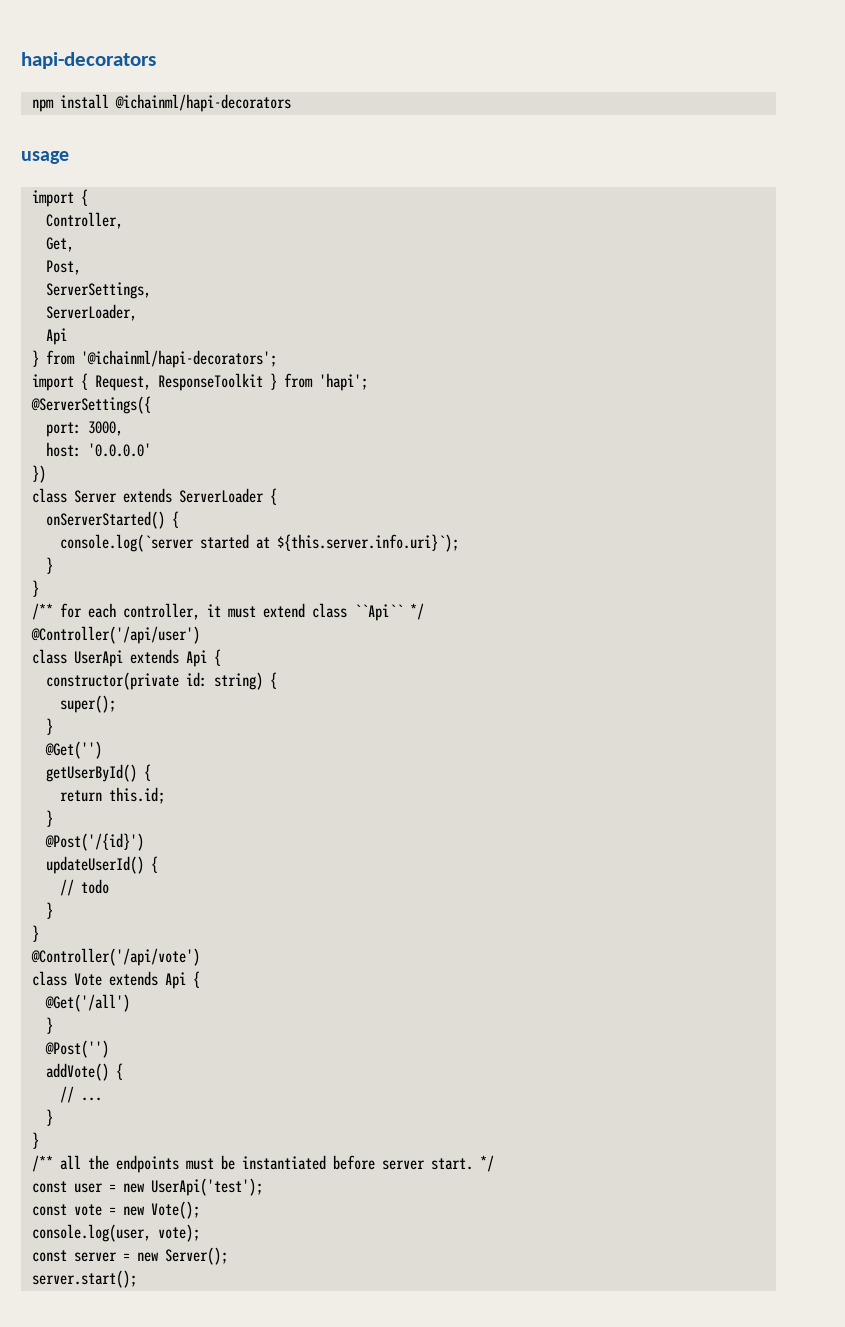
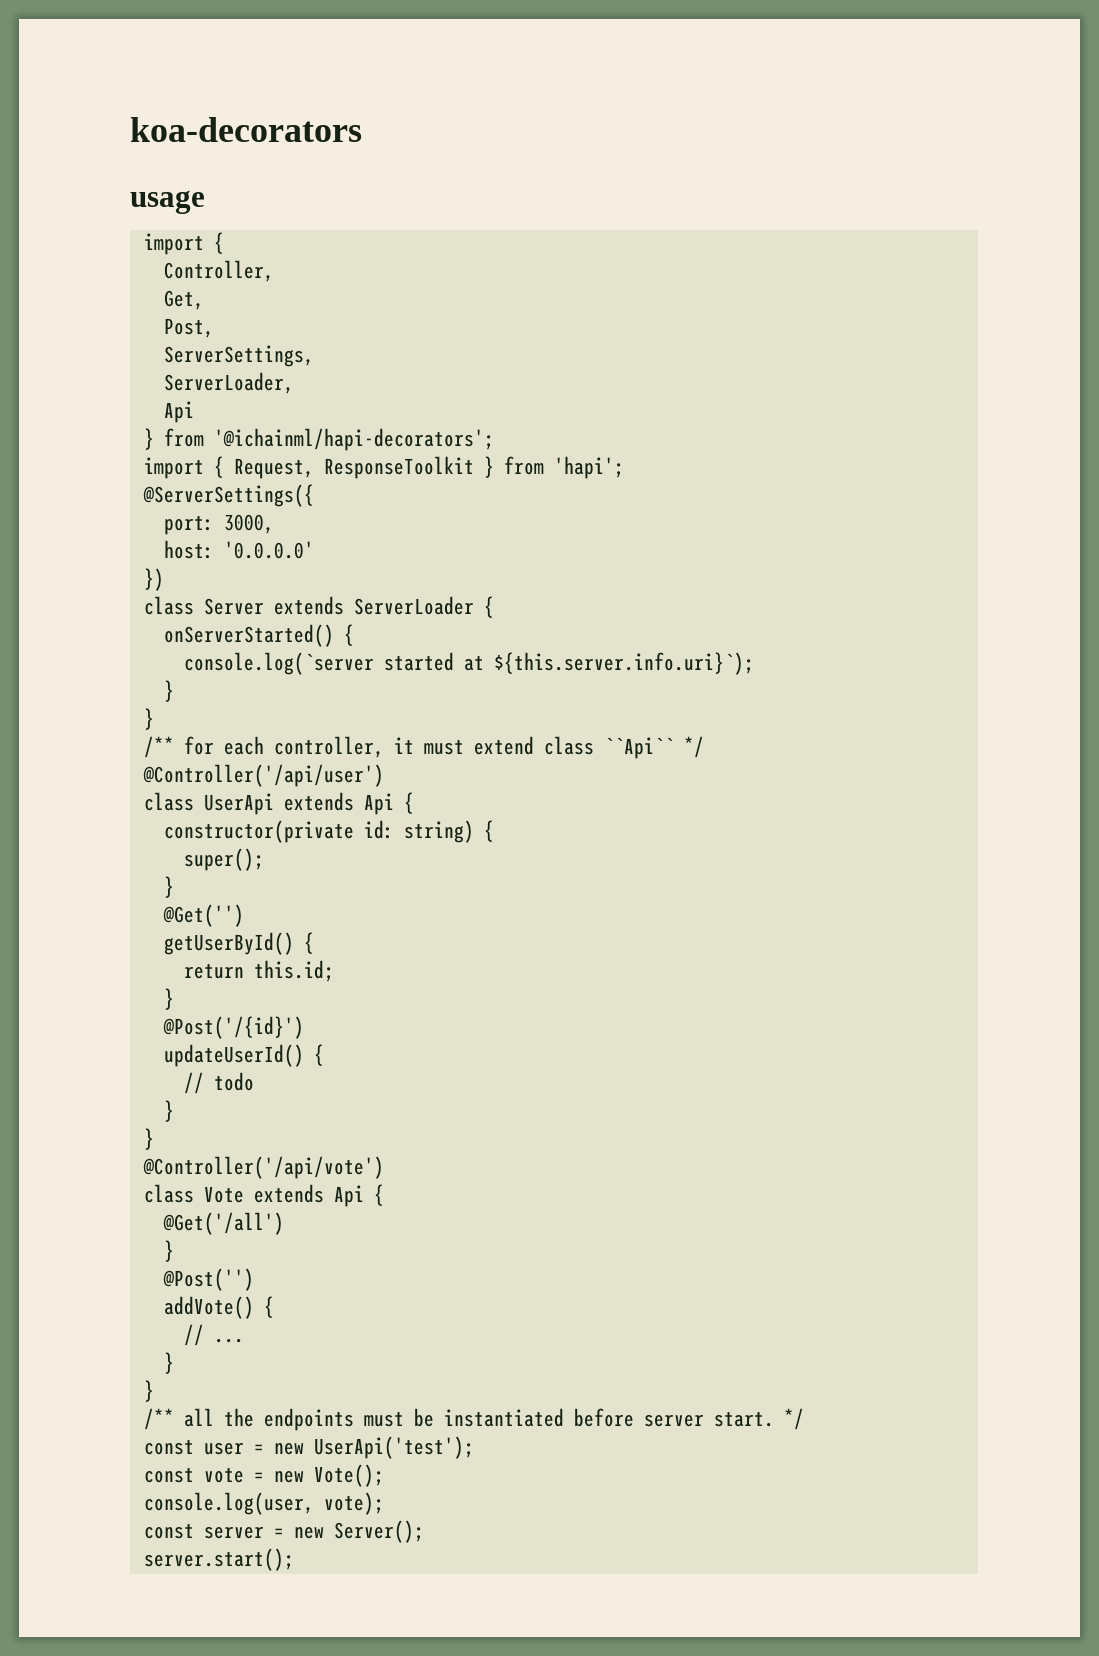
[21,52,156,69] [31,94,291,112] hapi-decorators // npm install @ichainml/hapi-decorators -> [130,117,362,142] koa-decorators

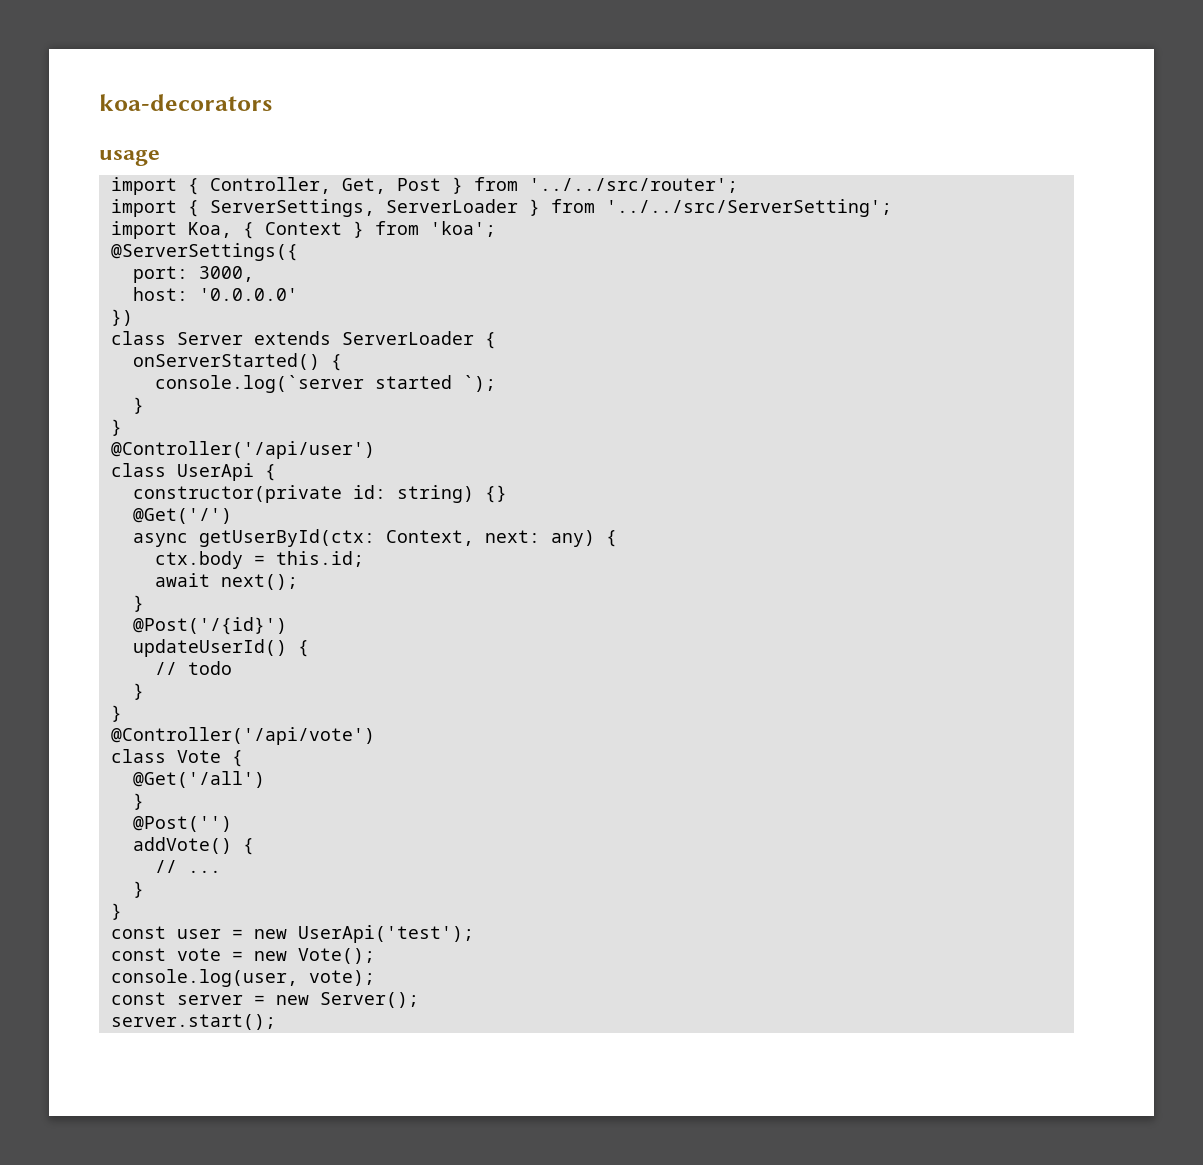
(224, 243) // -> (199, 186) none
(274, 271) // -> (331, 185) none
[163,318,214,338] [163,345,314,367] [163,372,294,394] [163,401,194,423] [143,428,494,451] [143,456,624,479] // Post, // ServerSettings, // ServerLoader, // Api // } from '@ichainml/hapi-decorators'; // import { Request, ResponseToolkit } from 'hapi'; -> [397,177,738,194] [111,199,892,217] [111,221,496,239] Post } from '../../src/router'; // import { ServerSettings, ServerLoader } from '../../src/ServerSetting'; // import Koa, { Context } from 'koa';
[463,652,754,675] [163,680,174,702] [143,708,154,730] [143,736,704,759] at ${this.server.info.uri}`); // } // } // /** for each controller, it must extend class ``Api`` */ -> [463,375,496,392] [133,397,144,414] [111,419,122,436] `); // } // }
[283,792,394,815] extends Api -> (254, 472) none
[483,820,494,842] [183,848,264,871] [163,876,174,898] [162,904,244,927] [163,932,314,955] [183,960,334,982] { // super(); // } // @Get('') // getUserById() { // return this.id; -> [485,485,507,503] [133,508,232,524] [133,529,617,547] [155,551,364,569] [155,573,298,590] {} // @Get('/') // async getUserById(ctx: Context, next: any) { // ctx.body = this.id; // await next();
[253,1184,364,1207] extends Api -> (221, 756) none
[143,1408,804,1431] // /** all the endpoints must be instantiated before server start. */ -> (122, 911) none

